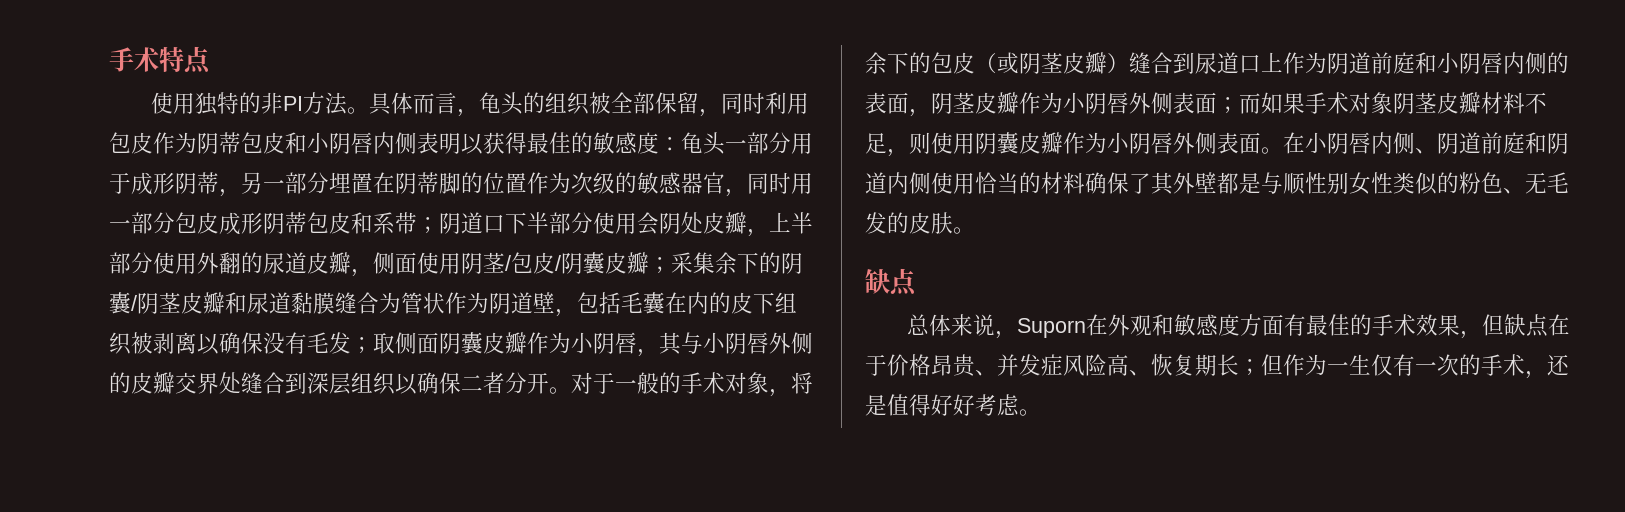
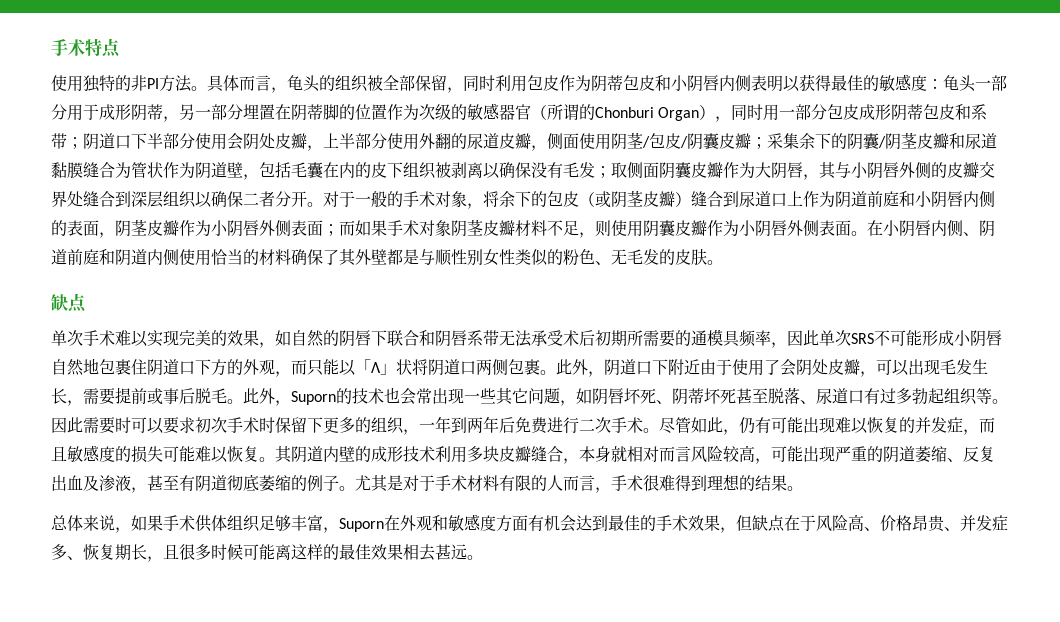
(725, 183) none -> [531,104,716,121] （所谓的Chonburi Organ）
[571,332,593,353] 小 -> [755,162,771,178] 大
[907,314,996,336] 总体来说 -> [51,329,1002,348] [51,358,988,377] [51,387,1008,406] [51,416,995,435] [51,445,995,464] [51,474,803,493] [51,515,323,533] 单次手术难以实现完美的效果，如自然的阴唇下联合和阴唇系带无法承受术后初期所需要的通模具频率，因此单次SRS不可能形成小阴唇自然地包裹住阴道口下方的外观，而只能以「Λ」状将阴道口两侧包裹。此外，阴道口下附近由于使用了会阴处皮瓣，可以出现毛发生长，需要提前或事后脱毛。此外，Suporn的技术也会常出现一些其它问题，如阴唇坏死、阴蒂坏死甚至脱落、尿道口有过多勃起组织等。因此需要时可以要求初次手术时保留下更多的组织，一年到两年后免费进行二次手术。尽管如此，仍有可能出现难以恢复的并发症，而且敏感度的损失可能难以恢复。其阴道内壁的成形技术利用多块皮瓣缝合，本身就相对而言风险较高，可能出现严重的阴道萎缩、反复出血及渗液，甚至有阴道彻底萎缩的例子。尤其是对于手术材料有限的人而言，手术很难得到理想的结果。 // 总体来说，如果手术供体组织足够丰富
(1307, 325) none -> [544,515,608,532] 机会达到
(887, 365) none -> [816,514,880,532] 风险高、
[1063,354,1129,376] 风险高 -> [51,544,67,560] 多
[1239,354,1569,379] [865,394,1019,416] ；但作为一生仅有一次的手术，还是值得好好考虑 -> [147,544,467,562] ，且很多时候可能离这样的最佳效果相去甚远

